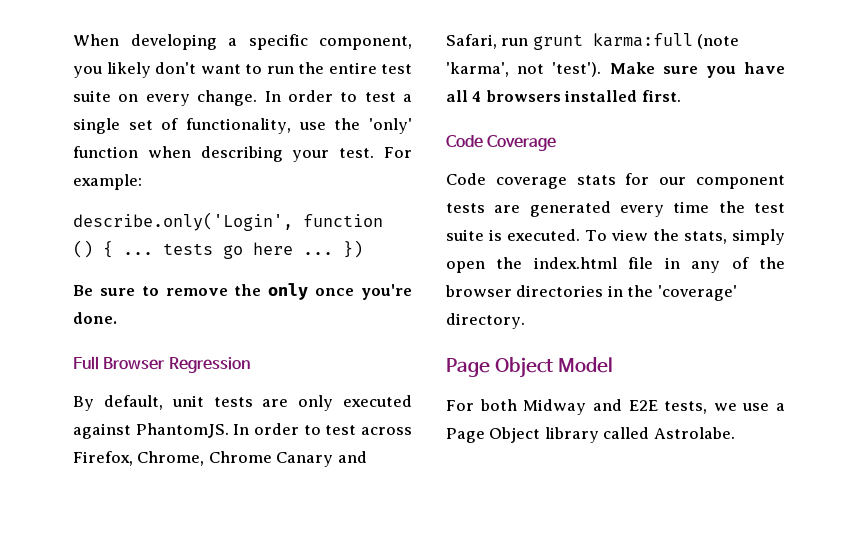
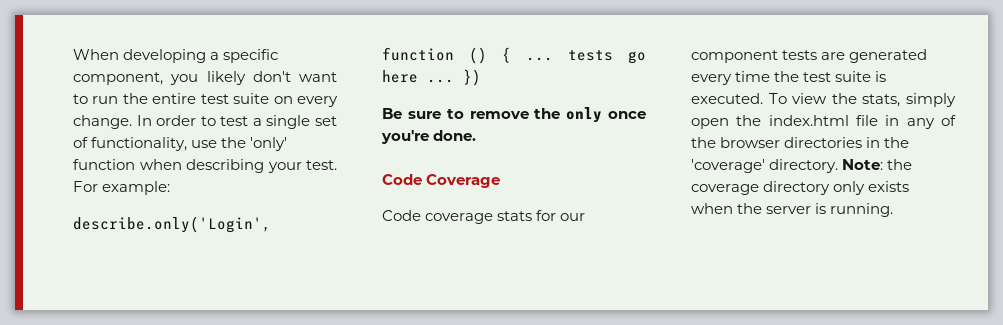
[73,356,250,373] [73,395,412,411] [73,423,412,439] [73,451,367,467] [446,33,740,50] [446,62,785,78] [446,90,681,102] // Full Browser Regression // By default, unit tests are only executed against PhantomJS. In order to test across Firefox, Chrome, Chrome Canary and Safari, run grunt karma:full (note 'karma', not 'test'). Make sure you have all 4 browsers installed first. -> (477, 135) none
[446,357,613,378] [446,399,785,415] [446,427,735,443] // Page Object Model // For both Midway and E2E tests, we use a Page Object library called Astrolabe. -> [842,159,913,170] [691,181,910,195] [691,203,894,217] Note: the coverage directory only exists when the server is running.

